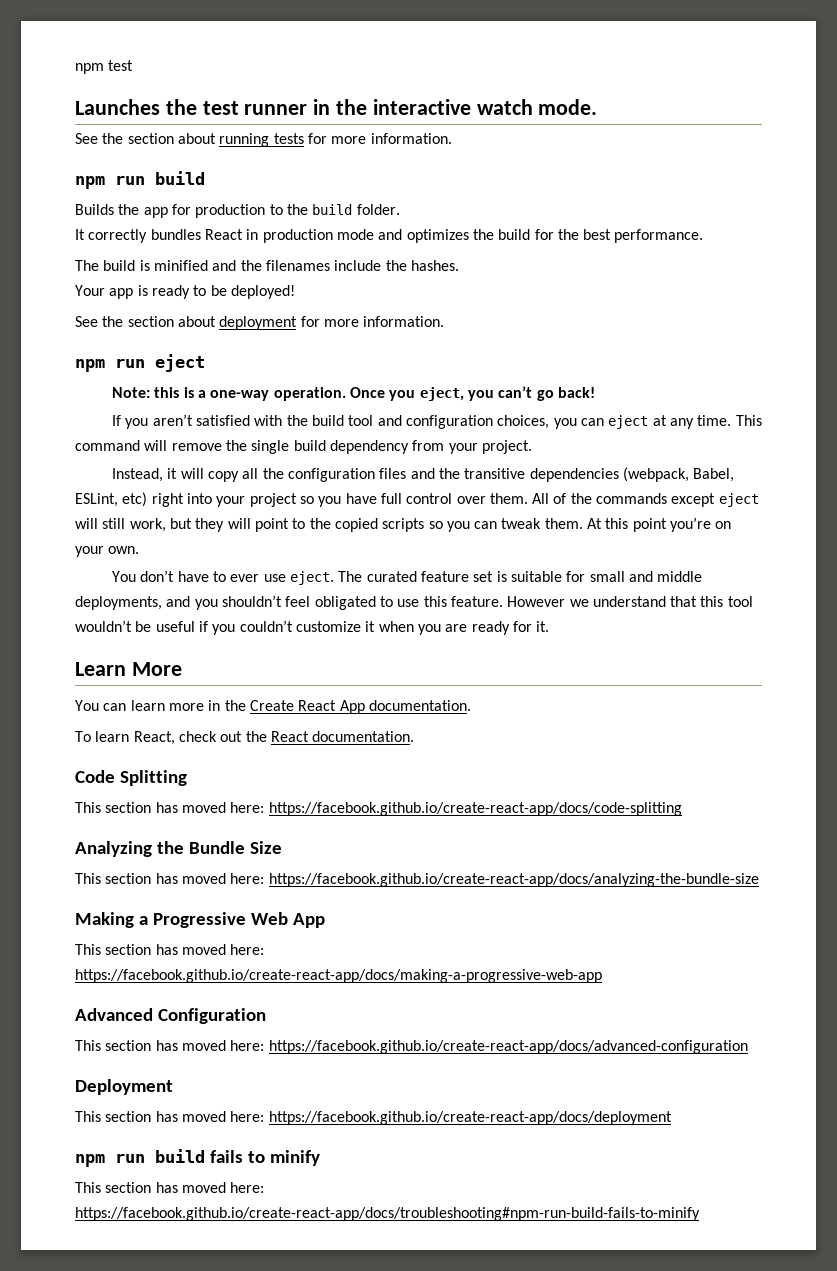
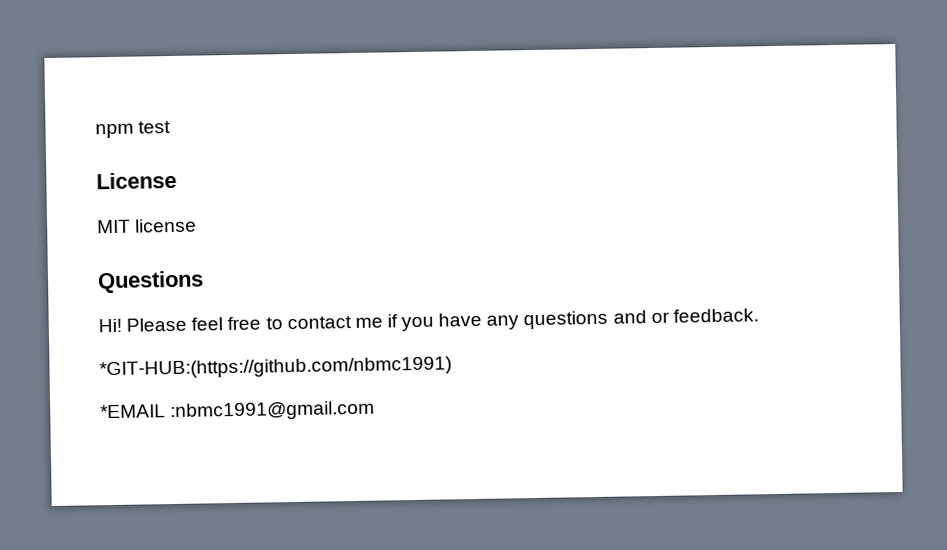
[75,99,598,115] [75,133,452,147] [75,171,205,189] [75,204,400,218] [75,229,704,243] [75,260,459,271] [75,285,295,299] [75,316,445,330] [75,354,205,372] [112,386,595,401] [112,414,762,429] [75,440,532,454] [112,467,735,482] [75,492,759,507] [75,517,732,532] [75,546,140,557] [112,570,703,585] [75,595,753,610] [75,620,550,635] [75,662,182,676] [75,700,471,714] [75,731,415,745] [75,770,187,786] [75,802,682,816] [75,841,282,857] [75,873,759,887] [75,912,325,928] [75,944,265,955] [75,969,602,983] [75,1008,266,1024] [75,1040,748,1054] [75,1079,173,1095] [75,1111,672,1125] [75,1149,320,1167] [75,1182,265,1193] [75,1207,700,1221] Launches the test runner in the interactive watch mode. // See the section about running tests for more information. // npm run build // Builds the app for production to the build folder. // It correctly bundles React in production mode and optimizes the build for the best performance. // The build is minified and the filenames include the hashes. // Your app is ready to be deployed! // See the section about deployment for more information. // npm run eject // Note: this is a one-way operation. Once you eject, you can’t go back! // If you aren’t satisfied with the build tool and configuration choices, you can eject at any time. This command will remove the single build dependency from your project. // Instead, it will copy all the configuration files and the transitive dependencies (webpack, Babel, ESLint, etc) right into your project so you have full control over them. All of the commands except eject will still work, but they will point to the copied scripts so you can tweak them. At this point you’re on your own. // You don’t have to ever use eject. The curated feature set is suitable for small and middle deployments, and you shouldn’t feel obligated to use this feature. However we understand that this tool wouldn’t be useful if you couldn’t customize it when you are ready for it. // Learn More // You can learn more in the Create React App documentation. // To learn React, check out the React documentation. // Code Splitting // This section has moved here: https://facebook.github.io/create-react-app/docs/code-splitting // Analyzing the Bundle Size // This section has moved here: https://facebook.github.io/create-react-app/docs/analyzing-the-bundle-size // Making a Progressive Web App // This section has moved here: https://facebook.github.io/create-react-app/docs/making-a-progressive-web-app // Advanced Configuration // This section has moved here: https://facebook.github.io/create-react-app/docs/advanced-configuration // Deployment // This section has moved here: https://facebook.github.io/create-react-app/docs/deployment // npm run build fails to minify // This section has moved here: https://facebook.github.io/create-react-app/docs/troubleshooting#npm-run-build-fails-to-minify -> [96,171,177,190] [97,218,198,234] [97,270,204,294] [98,308,759,333] [99,356,452,380] [100,400,376,422] License // MIT license // Questions // Hi! Please feel free to contact me if you have any questions and or feedback. // *GIT-HUB:(https://github.com/nbmc1991) // *EMAIL :nbmc1991@gmail.com

